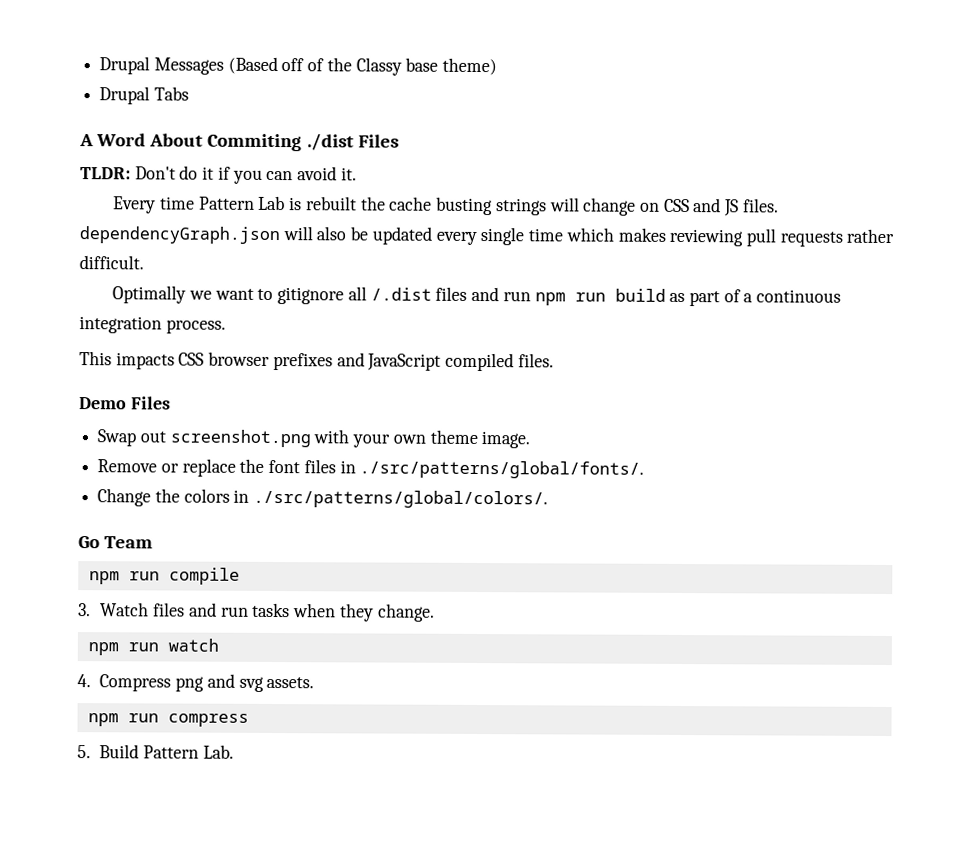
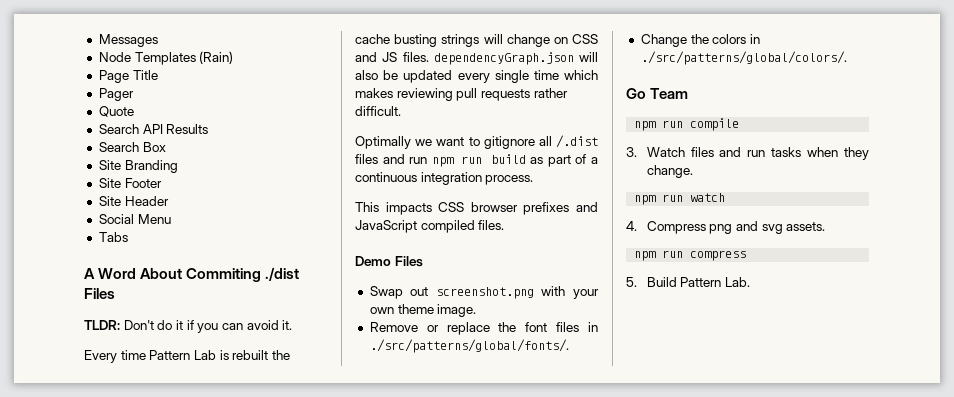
[99,56,151,75] Drupal -> (98, 40) none
[227,56,498,76] [99,86,151,105] (Based off of the Classy base theme) // Drupal -> [98,51,234,65] [98,70,158,83] [98,88,134,101] [98,106,134,117] [98,124,209,134] [98,142,166,152] [98,160,178,173] [98,178,162,188] [98,196,169,206] [98,214,171,224] // Node Templates (Rain) // Page Title // Pager // Quote // Search API Results // Search Box // Site Branding // Site Footer // Site Header // Social Menu //

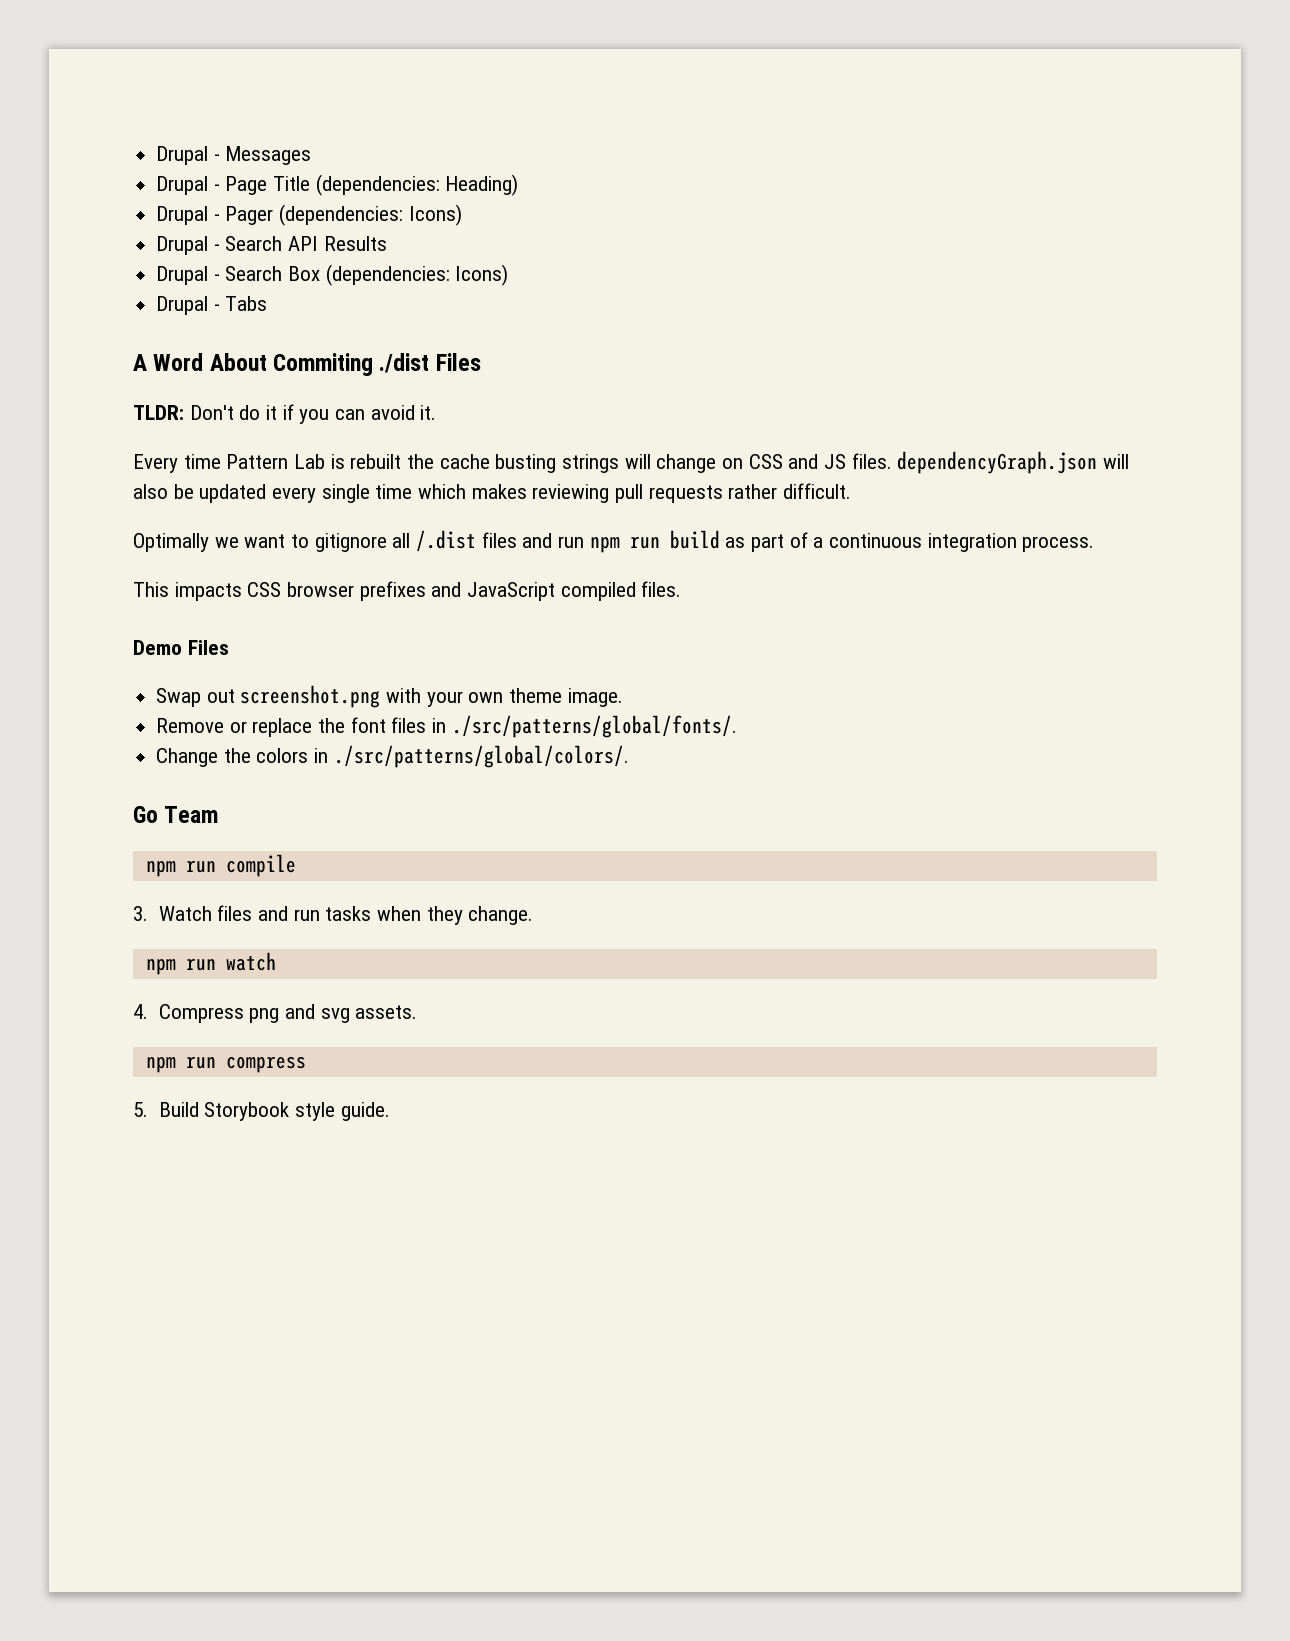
(98, 40) none -> [156,146,220,165] Drupal -
[98,51,234,65] Node Templates (Rain) // -> [156,176,220,195] Drupal -
[98,88,134,101] [98,106,134,117] // Pager // Quote // -> [315,174,519,196] [156,204,462,226] [156,236,220,255] (dependencies: Heading) // Drupal - Pager (dependencies: Icons) // Drupal -
(209, 129) none -> [156,266,220,285] Drupal -
[98,160,178,173] [98,178,162,188] [98,196,169,206] [98,214,171,224] // Site Branding // Site Footer // Site Header // Social Menu // -> [325,264,509,286] [156,296,220,315] (dependencies: Icons) // Drupal -
[680,277,750,287] Pattern Lab. -> [204,1102,390,1121] Storybook style guide.

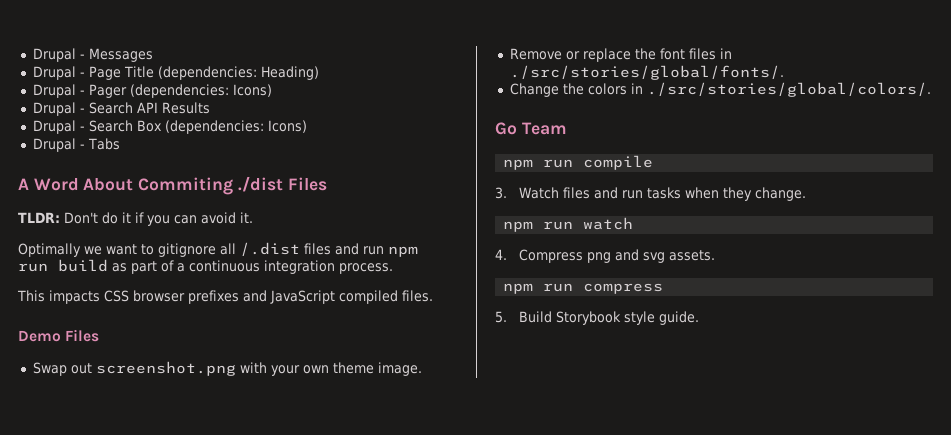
[133,451,1130,474] [133,483,852,503] // Every time Pattern Lab is rebuilt the cache busting strings will change on CSS and JS files. dependencyGraph.json will also be updated every single time which makes reviewing pull requests rather difficult. -> (253, 217) none
[451,715,737,738] ./src/patterns/global/fonts/. -> [509,65,784,80] ./src/stories/global/fonts/.
[333,745,629,768] ./src/patterns/global/colors/. -> [646,82,931,97] ./src/stories/global/colors/.

